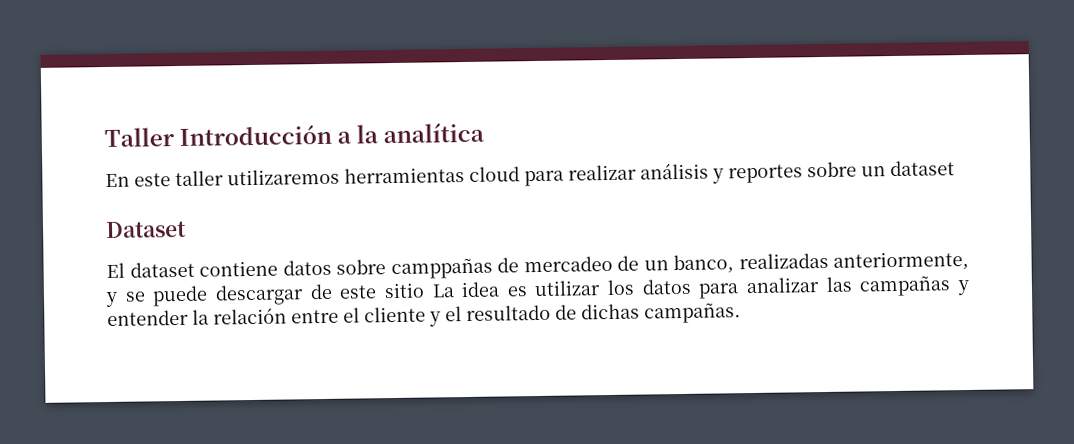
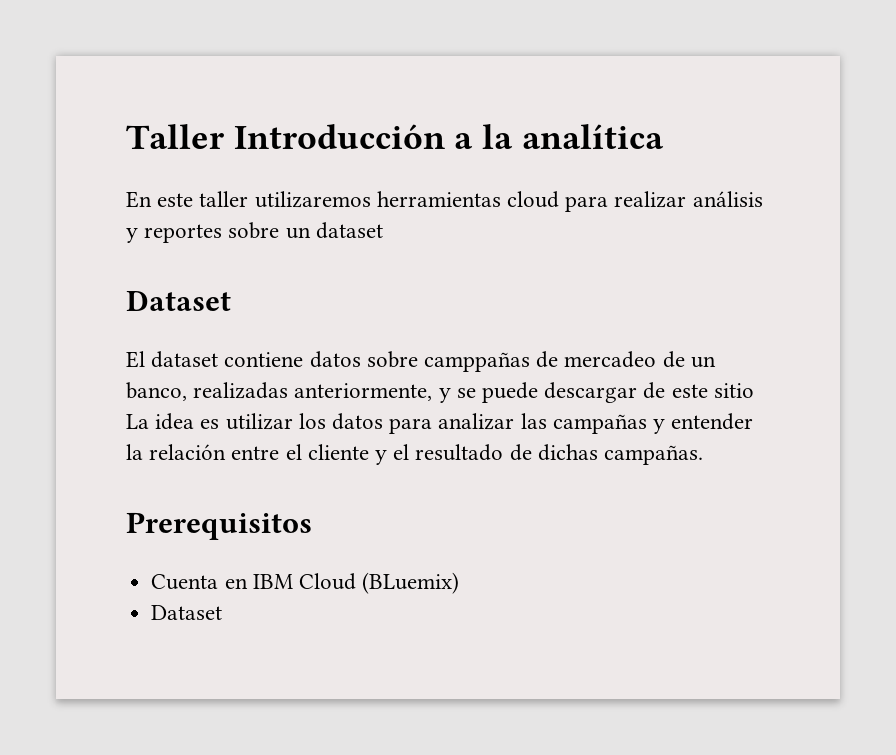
(741, 313) none -> [126,512,312,540] [151,572,460,594] [151,605,223,620] // Prerequisitos // Cuenta en IBM Cloud (BLuemix) // Dataset

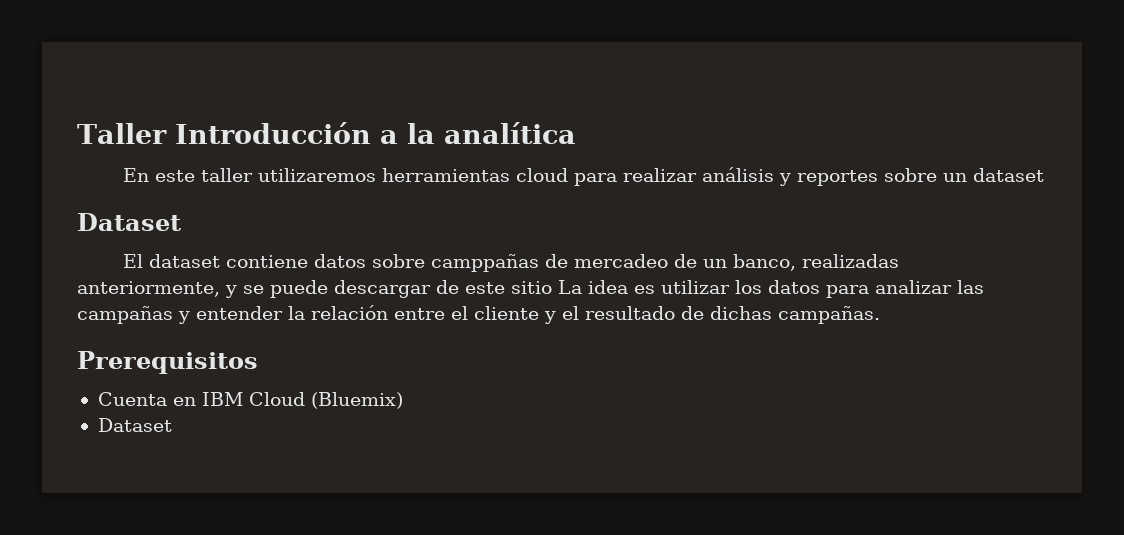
[362,572,460,594] (BLuemix) -> [310,392,403,409] (Bluemix)

